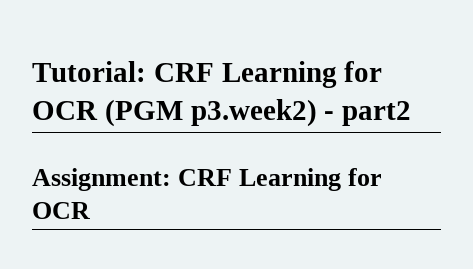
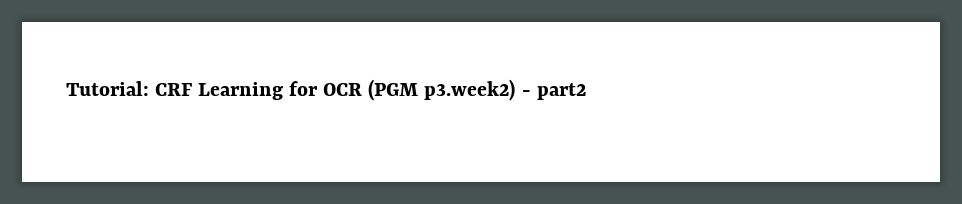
[32,168,383,191] [32,202,90,219] // Assignment: CRF Learning for OCR -> (586, 91) none

